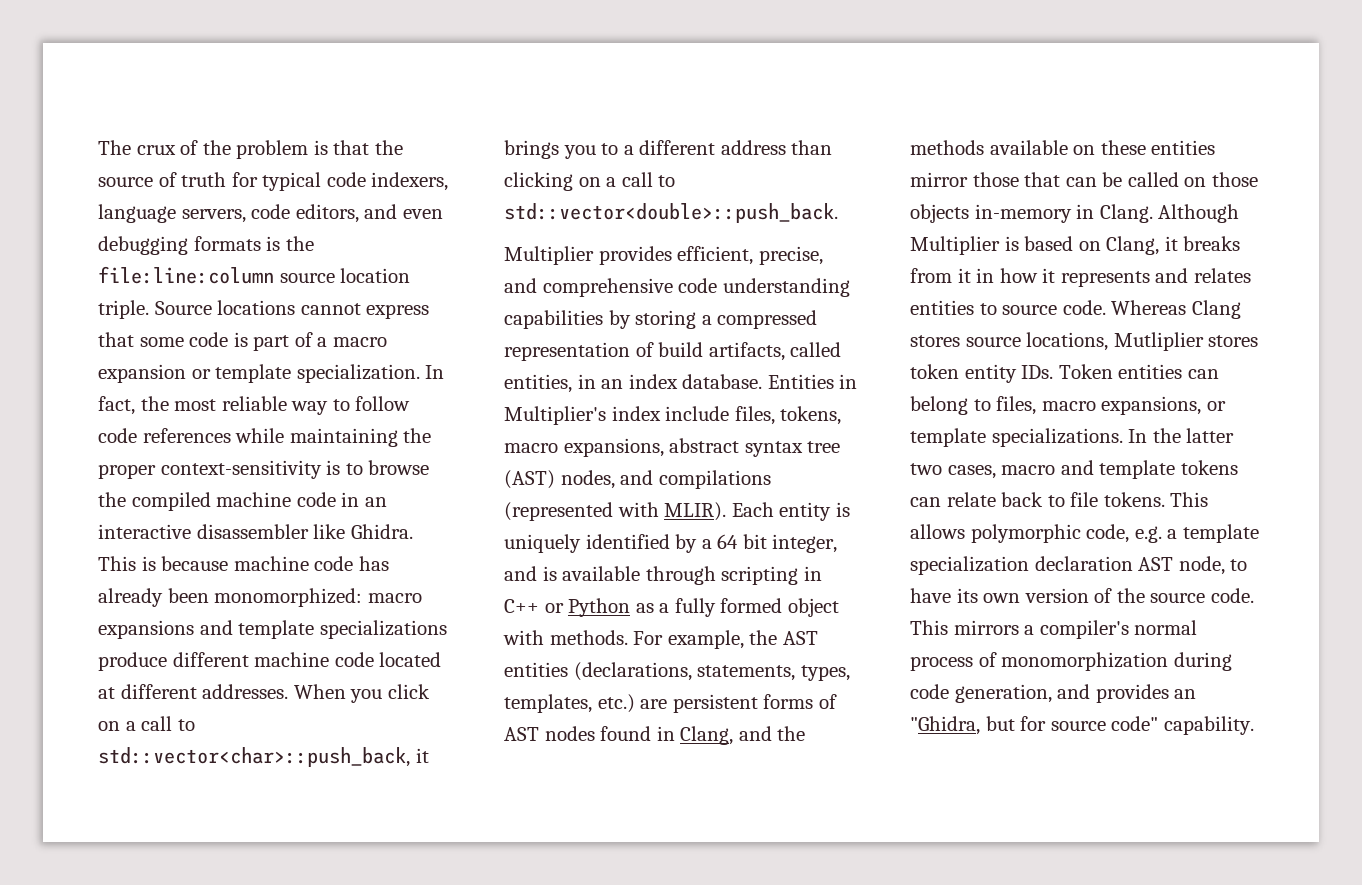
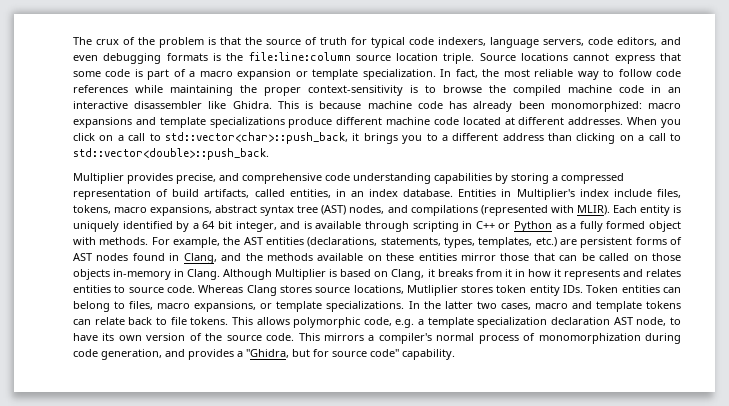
[677,246,754,265] efficient, -> (173, 178) none
[1174,689,1197,699] an -> [237,351,243,357] a

